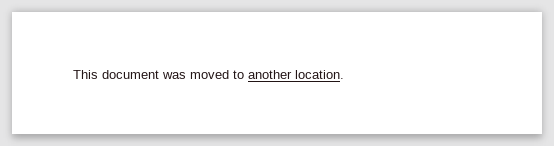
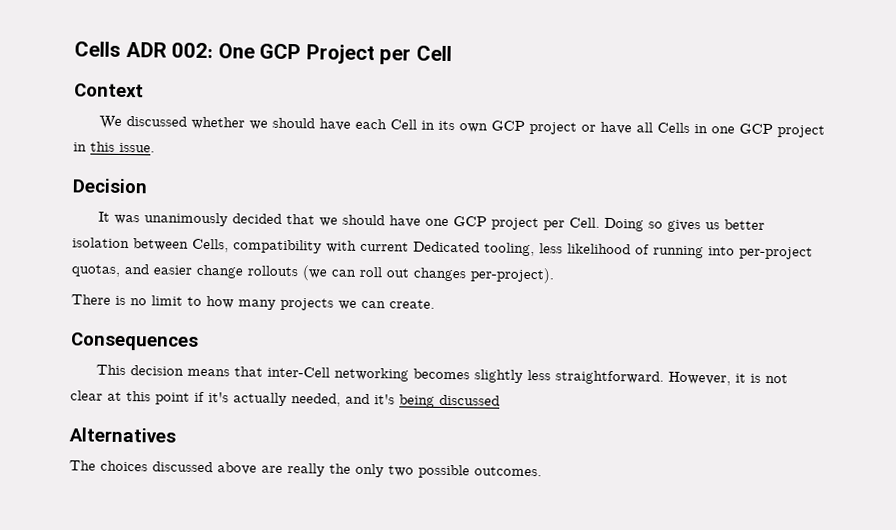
[73,70,344,79] This document was moved to another location. -> [74,41,452,65] [74,83,144,98] [98,115,825,138] [73,141,155,153] [72,178,148,194] [97,211,765,233] [72,237,813,260] [71,263,554,284] [71,294,435,311] [70,332,199,351] [95,364,788,386] [70,390,500,408] [69,427,176,443] [69,460,542,479] Cells ADR 002: One GCP Project per Cell // Context // We discussed whether we should have each Cell in its own GCP project or have all Cells in one GCP project in this issue. // Decision // It was unanimously decided that we should have one GCP project per Cell. Doing so gives us better isolation between Cells, compatibility with current Dedicated tooling, less likelihood of running into per-project quotas, and easier change rollouts (we can roll out changes per-project). // There is no limit to how many projects we can create. // Consequences // This decision means that inter-Cell networking becomes slightly less straightforward. However, it is not clear at this point if it's actually needed, and it's being discussed // Alternatives // The choices discussed above are really the only two possible outcomes.

